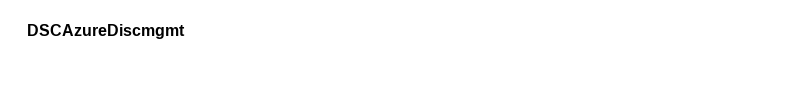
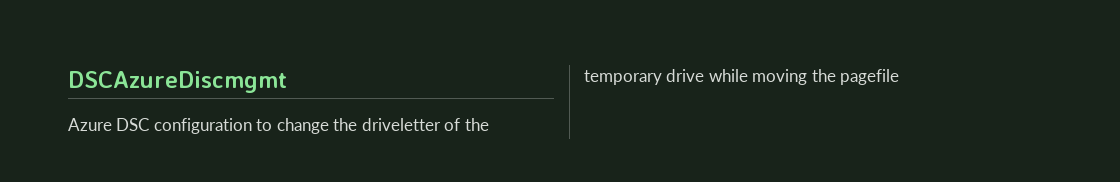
(185, 31) none -> [68,118,489,134] [584,69,900,85] // Azure DSC configuration to change the driveletter of the temporary drive while moving the pagefile

